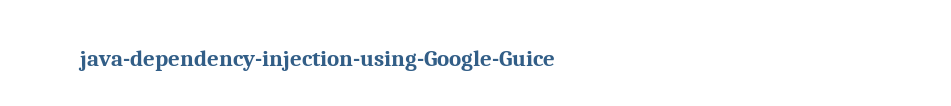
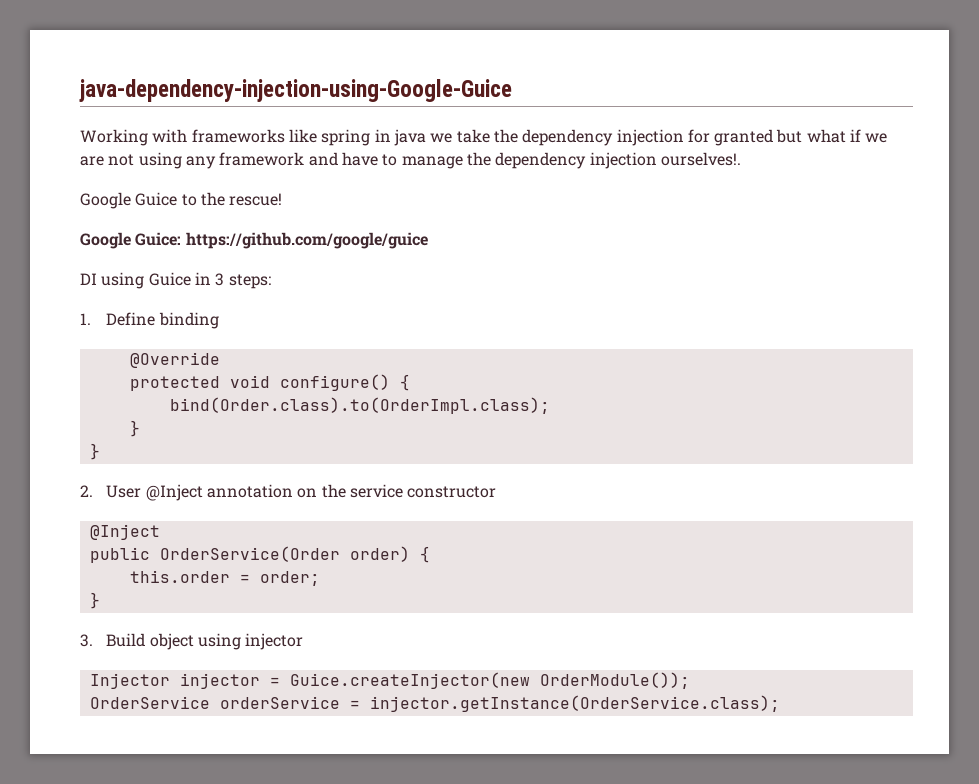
(555, 60) none -> [80,129,888,146] [80,152,741,169] [80,192,283,209] [80,232,428,249] [80,272,271,289] [80,312,219,329] [129,352,220,368] [129,374,410,391] [169,397,550,414] [129,420,140,437] [89,443,100,460] [80,484,497,501] [89,524,160,540] [89,546,430,563] [129,570,320,586] [89,592,100,609] [80,633,304,650] [89,672,690,689] [89,695,780,712] // Working with frameworks like spring in java we take the dependency injection for granted but what if we are not using any framework and have to manage the dependency injection ourselves!. // Google Guice to the rescue! // Google Guice: https://github.com/google/guice // DI using Guice in 3 steps: // 1. Define binding // @Override // protected void configure() { // bind(Order.class).to(OrderImpl.class); // } // } // 2. User @Inject annotation on the service constructor // @Inject // public OrderService(Order order) { // this.order = order; // } // 3. Build object using injector // Injector injector = Guice.createInjector(new OrderModule()); // OrderService orderService = injector.getInstance(OrderService.class);

